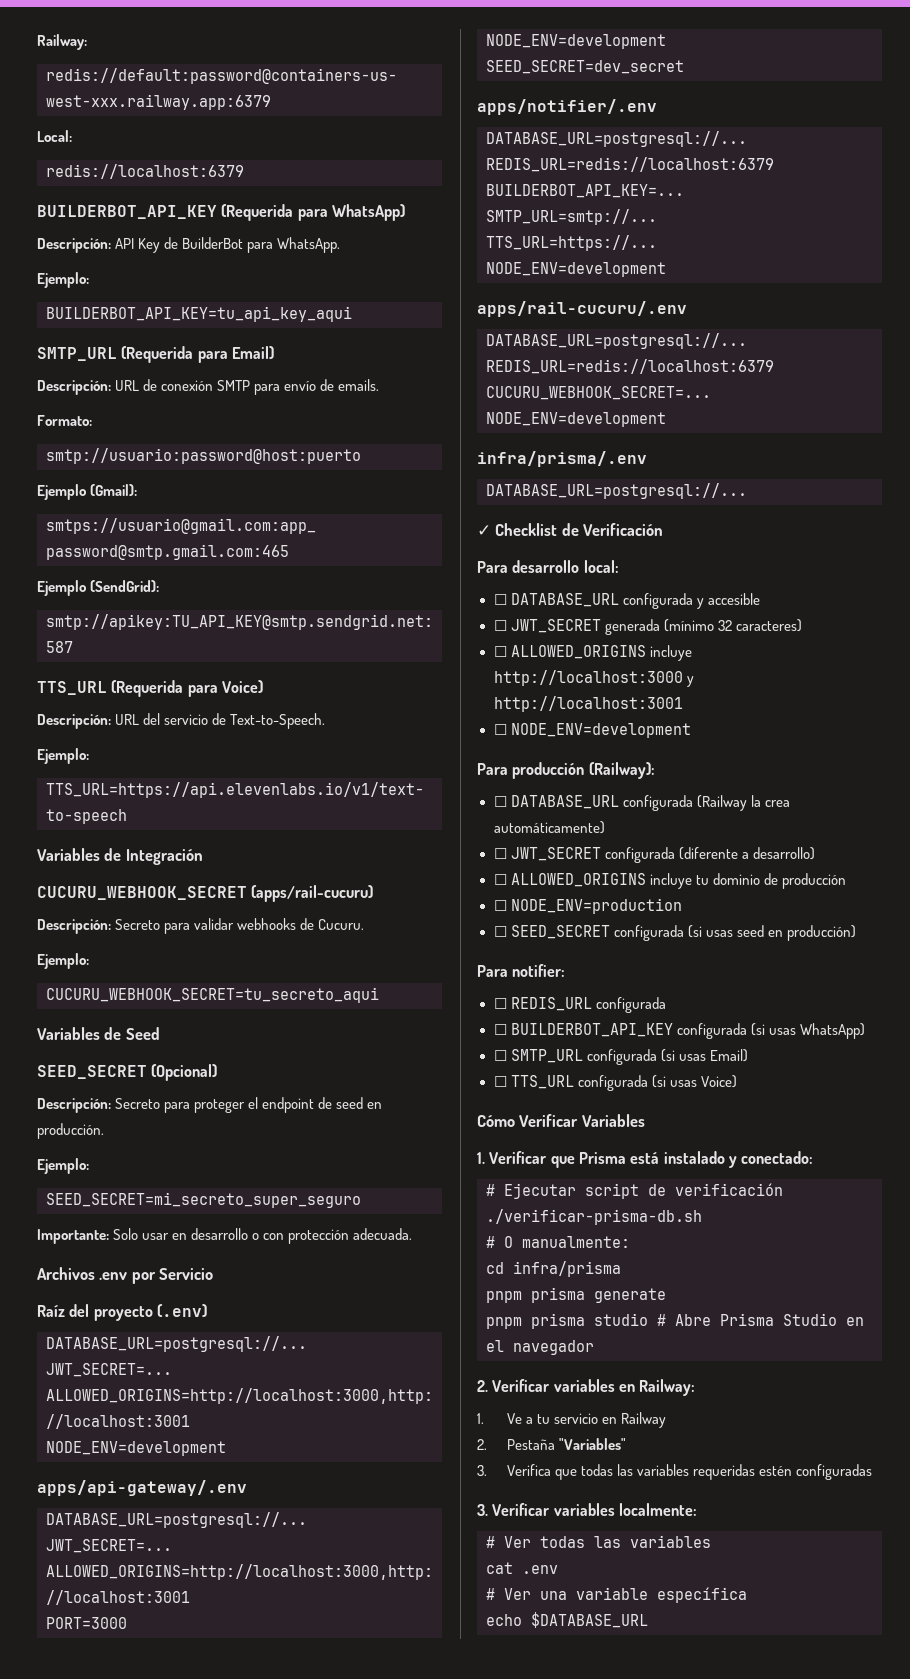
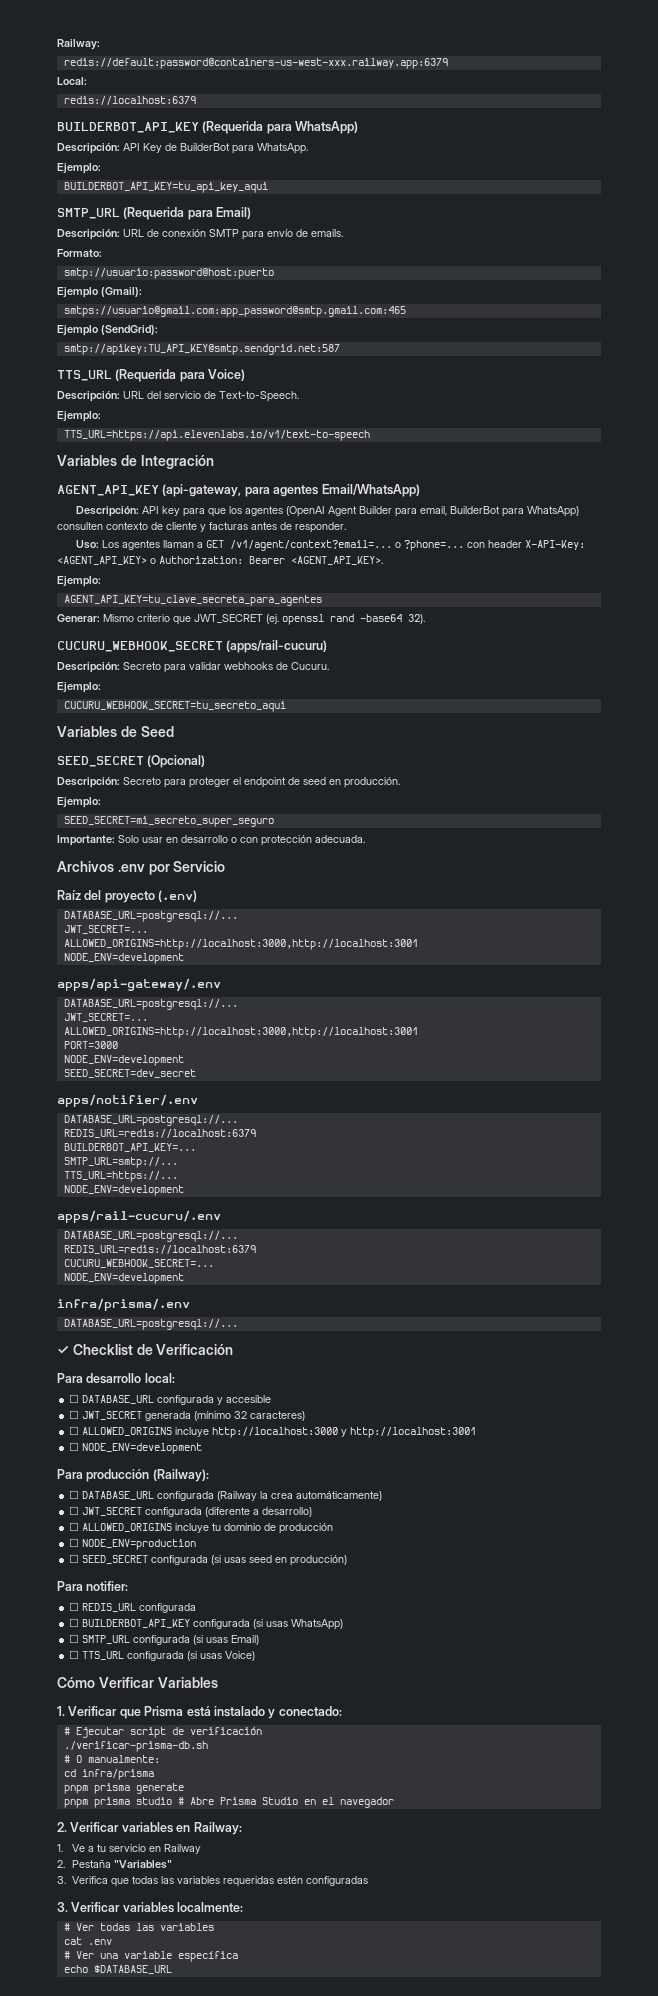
(203, 857) none -> [57,484,420,497] [75,506,579,517] [57,522,346,533] [75,540,585,551] [57,556,383,565] [57,576,101,587] [63,595,322,606] [57,614,425,625] // AGENT_API_KEY (api-gateway, para agentes Email/WhatsApp) // Descripción: API key para que los agentes (OpenAI Agent Builder para email, BuilderBot para WhatsApp) consulten contexto de cliente y facturas antes de responder. // Uso: Los agentes llaman a GET /v1/agent/context?email=... o ?phone=... con header X-API-Key: <AGENT_API_KEY> o Authorization: Bearer <AGENT_API_KEY>. // Ejemplo: // AGENT_API_KEY=tu_clave_secreta_para_agentes // Generar: Mismo criterio que JWT_SECRET (ej. openssl rand -base64 32).

